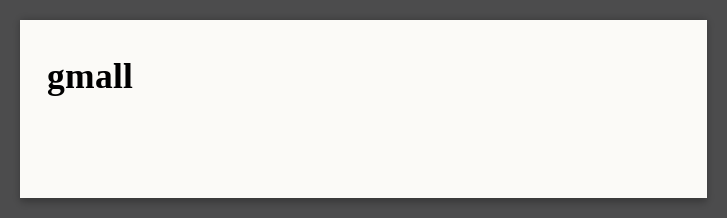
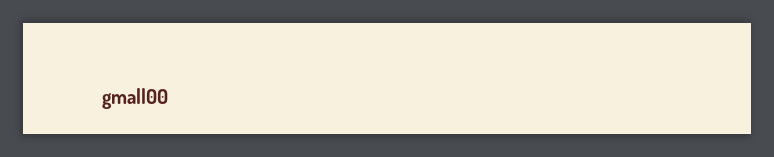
[47,63,133,96] gmall -> [102,88,168,109] gmall00

